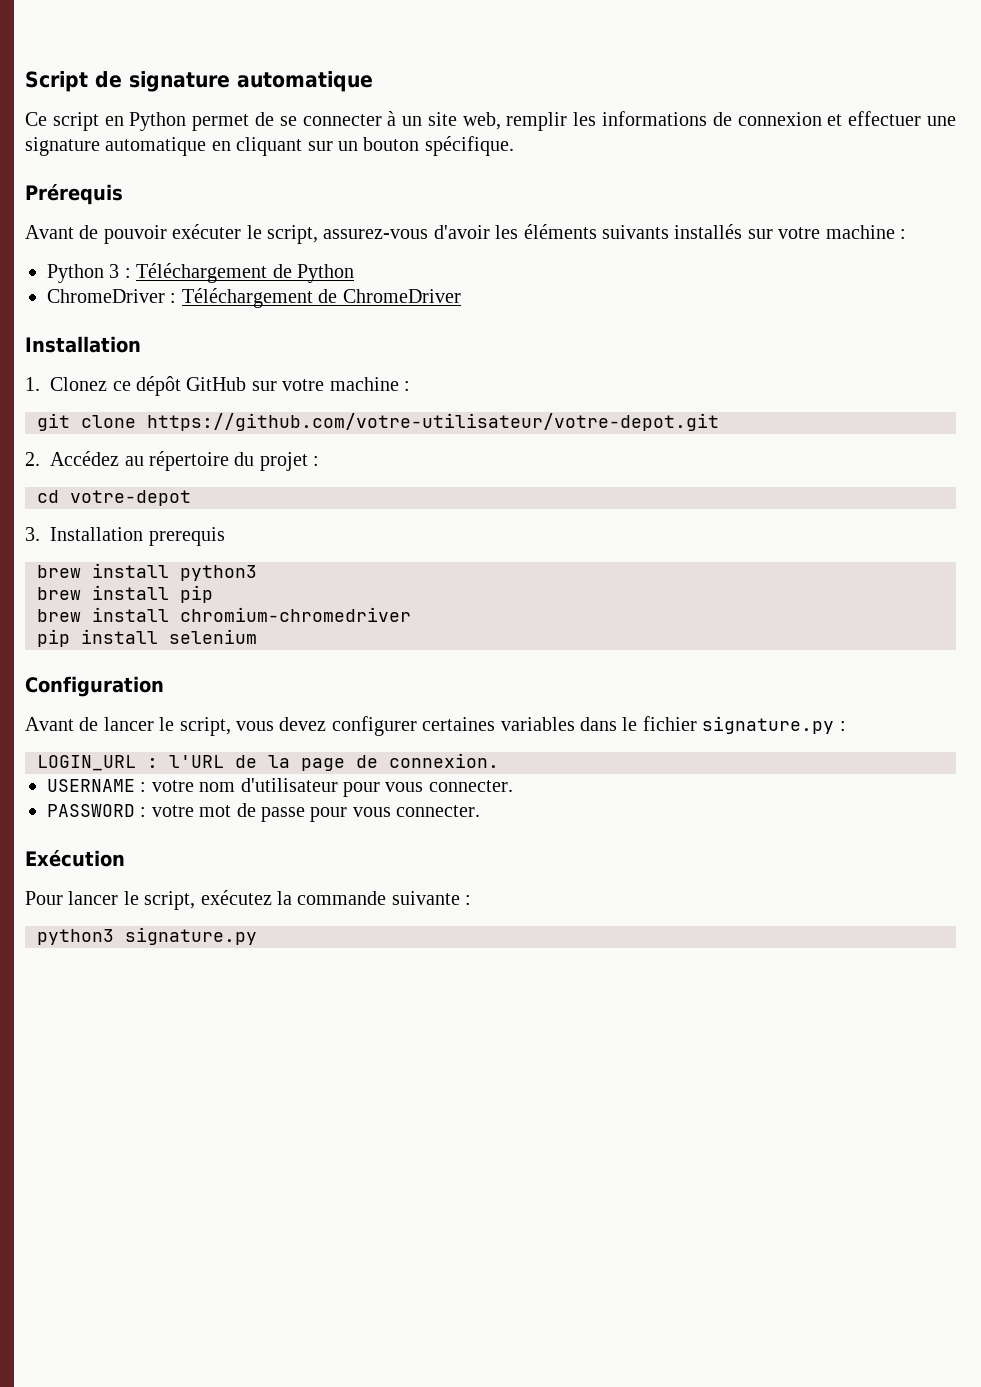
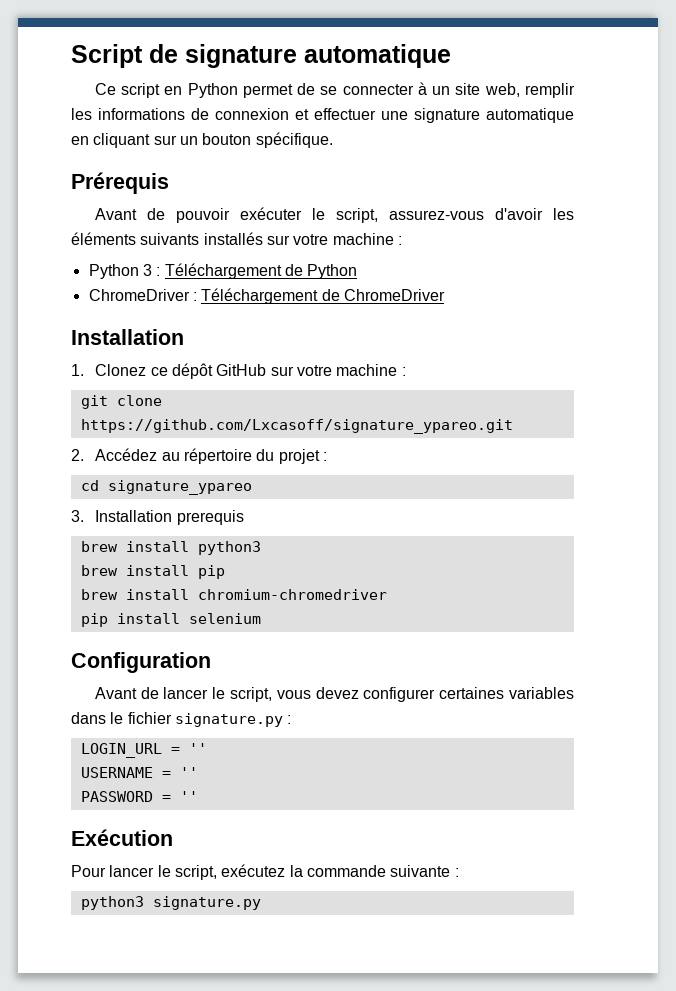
[147,413,719,431] https://github.com/votre-utilisateur/votre-depot.git -> [80,419,513,434] https://github.com/Lxcasoff/signature_ypareo.git
[70,490,191,506] votre-depot -> [107,480,252,495] signature_ypareo
[147,753,499,771] [47,778,513,797] [47,803,481,822] : l'URL de la page de connexion. // USERNAME : votre nom d'utilisateur pour vous connecter. // PASSWORD : votre mot de passe pour vous connecter. -> [170,743,207,754] [80,767,198,778] [80,791,198,802] = '' // USERNAME = '' // PASSWORD = ''

